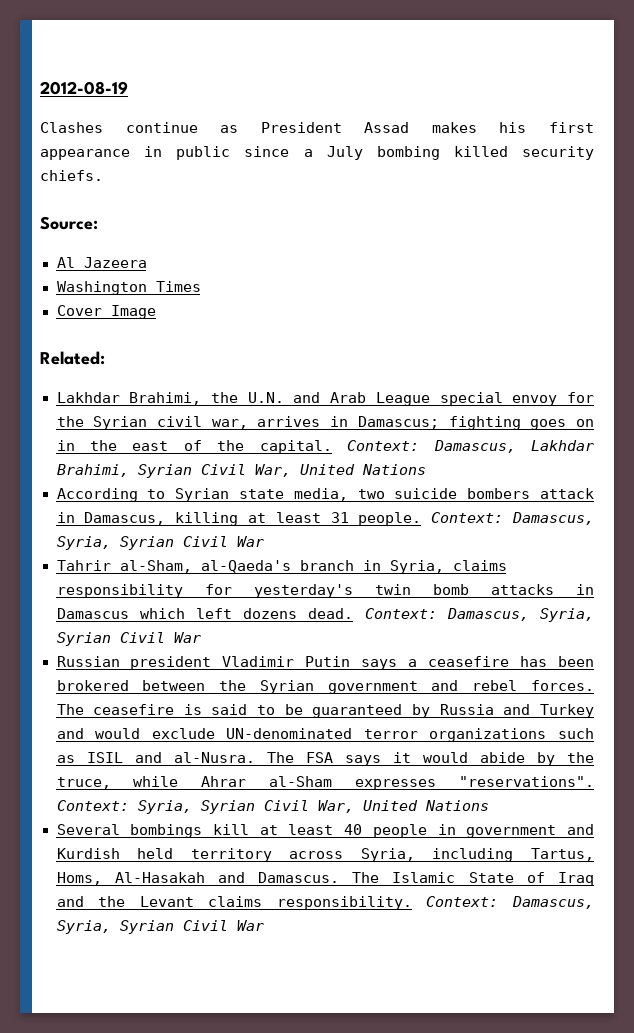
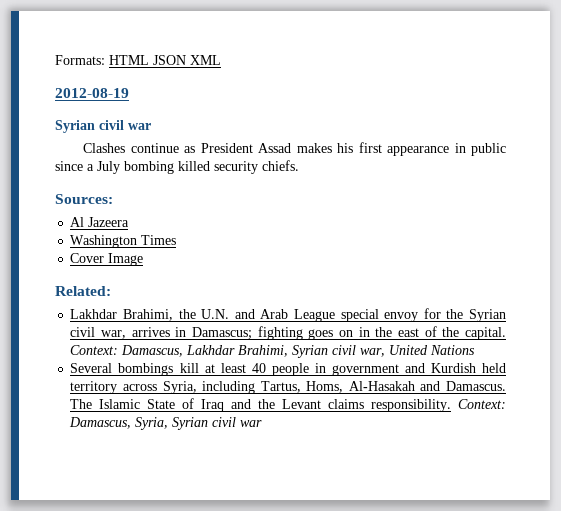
[40,81,128,95] 2012-08-19 -> [55,55,221,65] [55,88,129,98] [55,120,151,133] Formats: HTML JSON XML // 2012-08-19 // Syrian civil war
[40,216,98,230] Source: -> [55,194,113,204] Sources:
[200,464,426,477] [56,488,594,502] [56,512,594,526] [56,536,264,550] [56,560,507,574] [56,584,594,598] [56,608,594,622] [56,632,201,646] [56,656,594,670] [56,680,594,694] [56,704,594,718] [56,728,594,742] [56,752,594,766] [56,776,594,790] [56,800,354,814] Civil War, United Nations // According to Syrian state media, two suicide bombers attack in Damascus, killing at least 31 people. Context: Damascus, Syria, Syrian Civil War // Tahrir al-Sham, al-Qaeda's branch in Syria, claims responsibility for yesterday's twin bomb attacks in Damascus which left dozens dead. Context: Damascus, Syria, Syrian Civil War // Russian president Vladimir Putin says a ceasefire has been brokered between the Syrian government and rebel forces. The ceasefire is said to be guaranteed by Russia and Turkey and would exclude UN-denominated terror organizations such as ISIL and al-Nusra. The FSA says it would abide by the truce, while Ahrar al-Sham expresses "reservations". Context: Syria, Syrian Civil War, -> [332,345,386,357] civil war,
[182,920,264,931] Civil War -> [212,417,263,427] civil war

